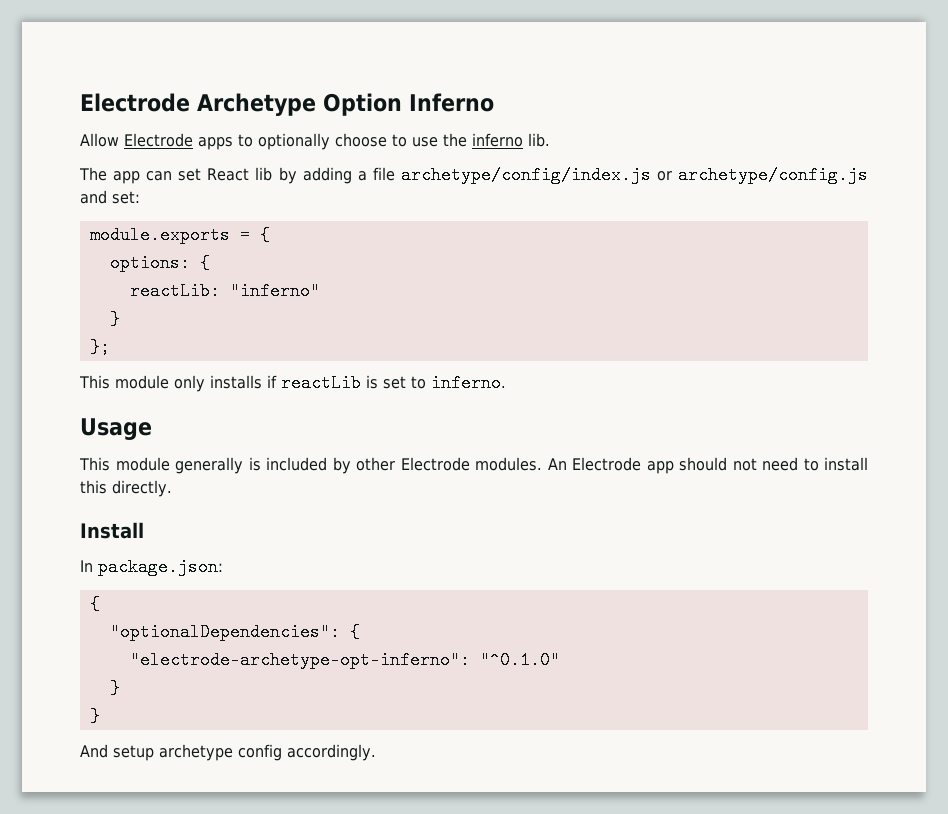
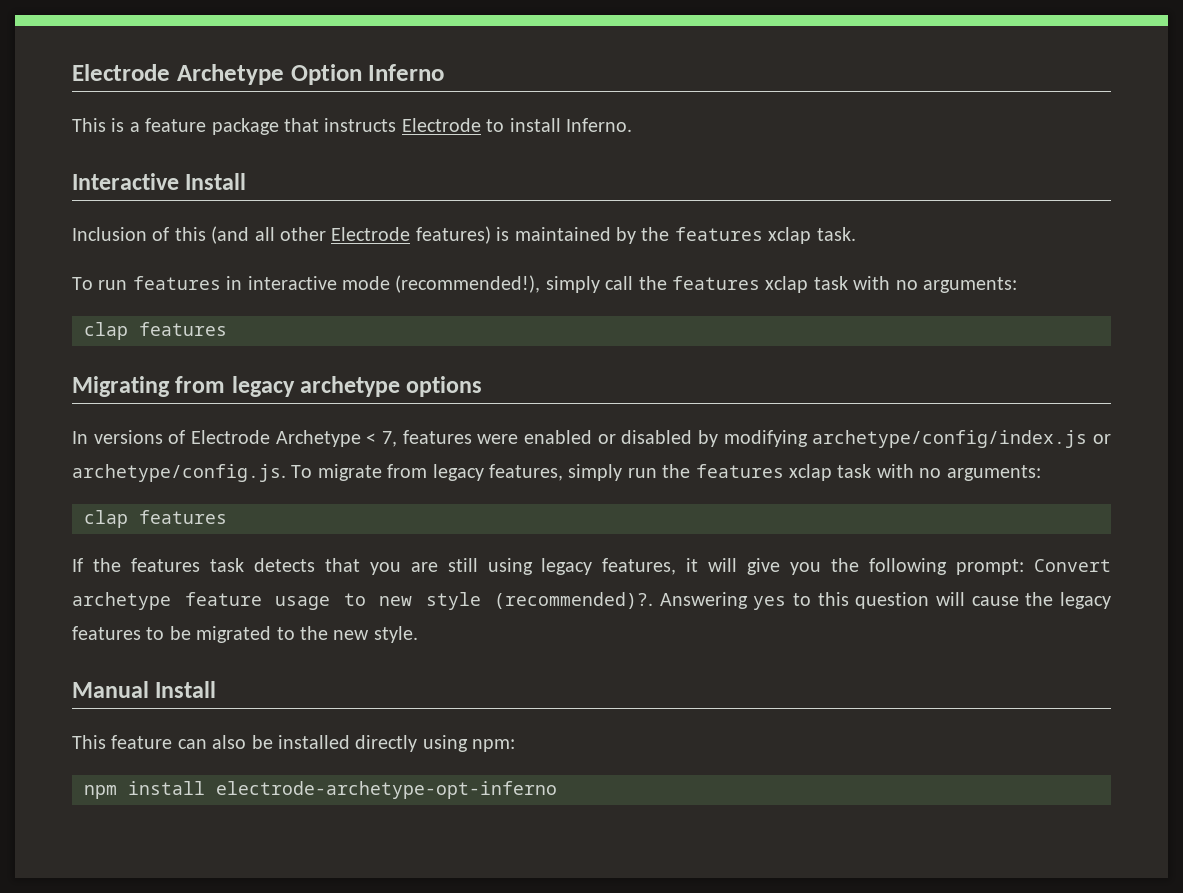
[80,133,550,150] [79,166,868,184] [80,190,140,204] [89,226,270,244] [109,254,210,272] [129,282,320,300] [109,310,120,328] [89,338,110,356] [79,374,506,392] [80,418,152,440] [79,457,868,474] [80,480,172,497] [80,522,144,539] [80,558,223,576] [89,595,100,613] [109,623,360,641] [129,651,560,669] [109,679,120,697] [89,707,100,725] [80,744,376,761] Allow Electrode apps to optionally choose to use the inferno lib. // The app can set React lib by adding a file archetype/config/index.js or archetype/config.js and set: // module.exports = { // options: { // reactLib: "inferno" // } // }; // This module only installs if reactLib is set to inferno. // Usage // This module generally is included by other Electrode modules. An Electrode app should not need to install this directly. // Install // In package.json: // { // "optionalDependencies": { // "electrode-archetype-opt-inferno": "^0.1.0" // } // } // And setup archetype config accordingly. -> [72,118,632,135] [72,173,247,190] [72,226,856,244] [72,275,1017,293] [84,322,227,340] [72,376,483,397] [72,430,1111,448] [72,464,1041,482] [84,510,227,528] [72,558,1111,575] [72,592,1112,610] [72,626,418,643] [72,681,217,698] [72,735,516,752] [84,781,557,799] This is a feature package that instructs Electrode to install Inferno. // Interactive Install // Inclusion of this (and all other Electrode features) is maintained by the features xclap task. // To run features in interactive mode (recommended!), simply call the features xclap task with no arguments: // clap features // Migrating from legacy archetype options // In versions of Electrode Archetype < 7, features were enabled or disabled by modifying archetype/config/index.js or archetype/config.js. To migrate from legacy features, simply run the features xclap task with no arguments: // clap features // If the features task detects that you are still using legacy features, it will give you the following prompt: Convert archetype feature usage to new style (recommended)?. Answering yes to this question will cause the legacy features to be migrated to the new style. // Manual Install // This feature can also be installed directly using npm: // npm install electrode-archetype-opt-inferno

